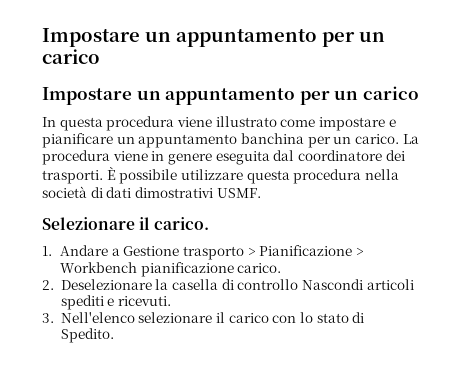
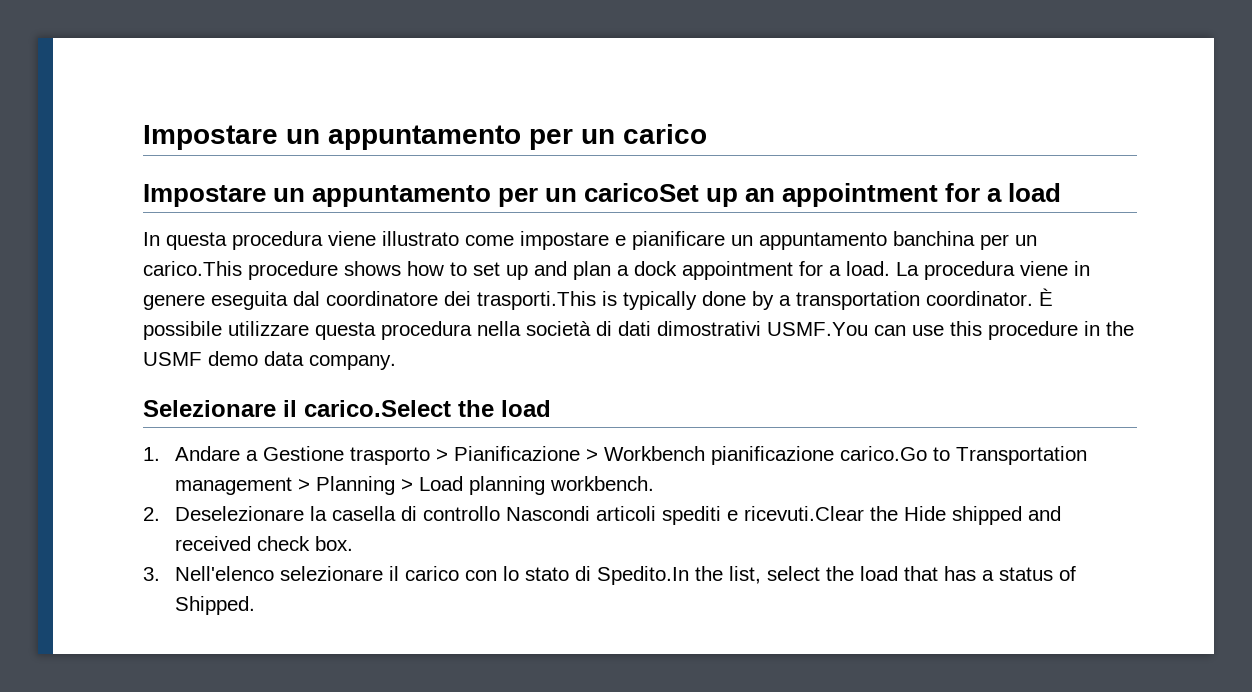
[362,86,419,100] carico -> [584,183,1062,207] caricoSet up an appointment for a load
[354,134,399,144] carico. -> [143,261,890,280] carico.This procedure shows how to set up and plan a dock appointment for a load.
[42,170,103,184] trasporti. -> [477,291,1033,310] trasporti.This is typically done by a transportation coordinator.
[216,188,261,198] USMF. -> [767,321,1134,340] [143,351,396,370] USMF.You can use this procedure in the USMF demo data company.
[154,217,210,230] carico. -> [304,400,551,417] carico.Select the load
[237,263,282,273] carico. -> [839,446,1087,465] [174,476,654,495] carico.Go to Transportation management > Planning > Load planning workbench.
[118,296,172,306] ricevuti. -> [743,506,1061,525] [174,536,353,551] ricevuti.Clear the Hide shipped and received check box.
[60,328,114,343] Spedito. -> [596,566,1076,585] [174,596,255,615] Spedito.In the list, select the load that has a status of Shipped.

